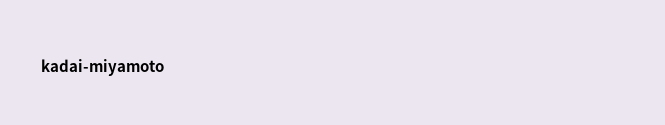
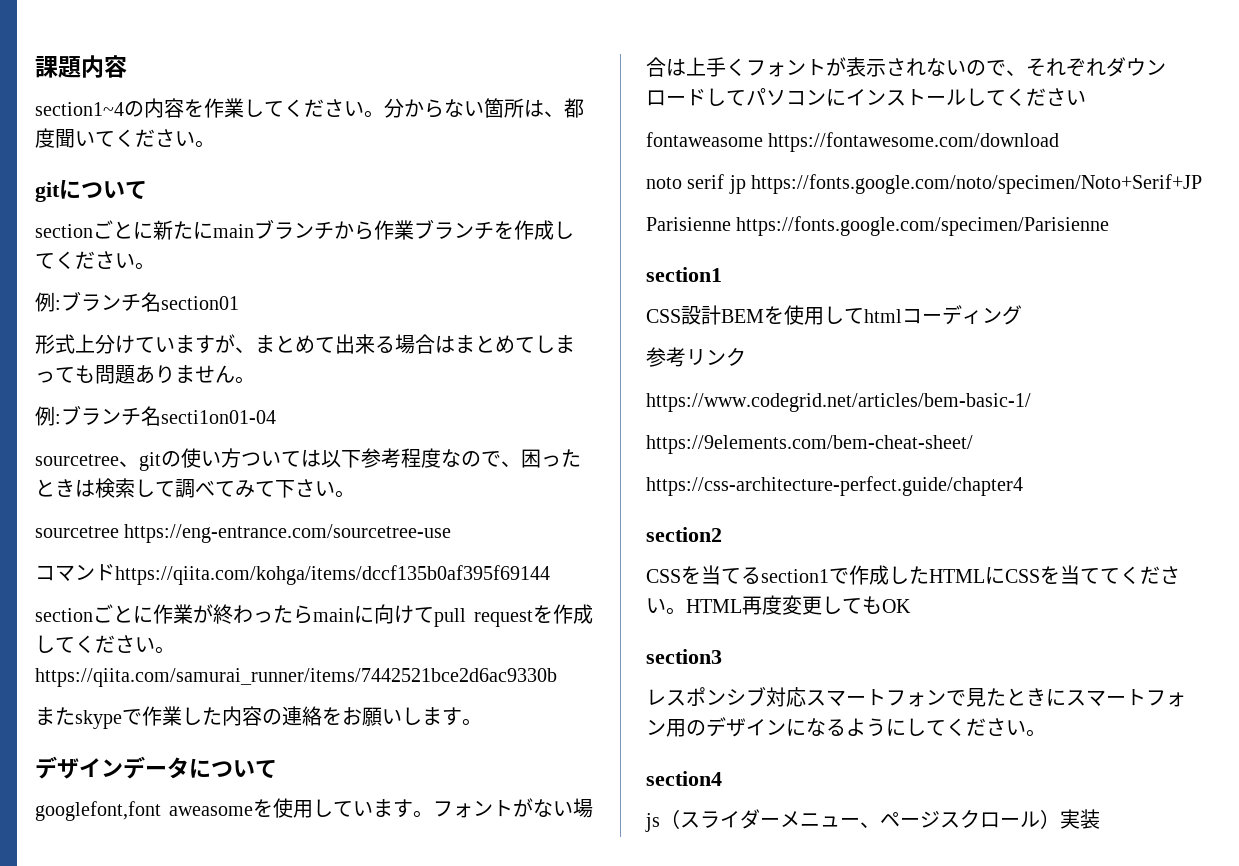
[41,59,164,76] kadai-miyamoto -> [35,55,127,78] [35,98,584,118] [35,128,215,148] [35,179,147,202] [35,219,574,240] [35,251,155,270] [35,291,239,312] [35,334,575,354] [35,365,255,384] [35,405,276,426] [35,448,581,471] [35,478,355,498] [35,524,452,543] [35,564,550,585] [35,604,593,627] [35,635,175,654] [35,668,557,687] [35,706,482,729] [35,756,277,779] [35,798,593,821] [646,57,1166,77] [646,88,1086,106] [646,132,1060,152] [646,174,1203,194] [646,216,1110,236] [646,267,722,282] [646,305,1022,325] [646,347,746,367] [646,393,1031,412] [646,435,973,454] [646,476,1023,496] [646,527,722,542] [646,565,1180,585] [646,595,911,615] [646,649,722,664] [646,686,1186,707] [646,717,1046,737] [646,771,722,786] [645,809,1100,832] 課題内容 // section1~4の内容を作業してください。分からない箇所は、都度聞いてください。 // gitについて // sectionごとに新たにmainブランチから作業ブランチを作成してください。 // 例:ブランチ名section01 // 形式上分けていますが、まとめて出来る場合はまとめてしまっても問題ありません。 // 例:ブランチ名secti1on01-04 // sourcetree、gitの使い方ついては以下参考程度なので、困ったときは検索して調べてみて下さい。 // sourcetree https://eng-entrance.com/sourcetree-use // コマンドhttps://qiita.com/kohga/items/dccf135b0af395f69144 // sectionごとに作業が終わったらmainに向けてpull requestを作成してください。https://qiita.com/samurai_runner/items/7442521bce2d6ac9330b // またskypeで作業した内容の連絡をお願いします。 // デザインデータについて // googlefont,font aweasomeを使用しています。フォントがない場合は上手くフォントが表示されないので、それぞれダウンロードしてパソコンにインストールしてください // fontaweasome https://fontawesome.com/download // noto serif jp https://fonts.google.com/noto/specimen/Noto+Serif+JP // Parisienne https://fonts.google.com/specimen/Parisienne // section1 // CSS設計BEMを使用してhtmlコーディング // 参考リンク // https://www.codegrid.net/articles/bem-basic-1/ // https://9elements.com/bem-cheat-sheet/ // https://css-architecture-perfect.guide/chapter4 // section2 // CSSを当てるsection1で作成したHTMLにCSSを当ててください。HTML再度変更してもOK // section3 // レスポンシブ対応スマートフォンで見たときにスマートフォン用のデザインになるようにしてください。 // section4 // js（スライダーメニュー、ページスクロール）実装

